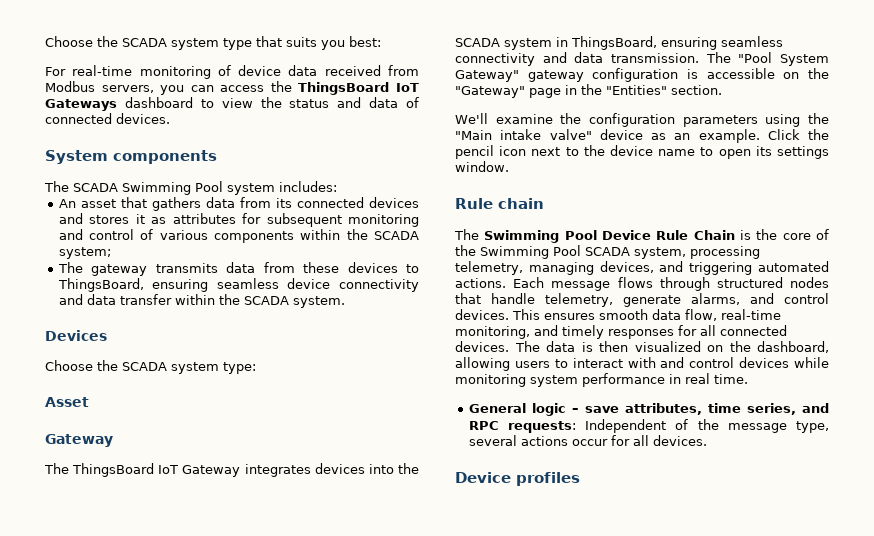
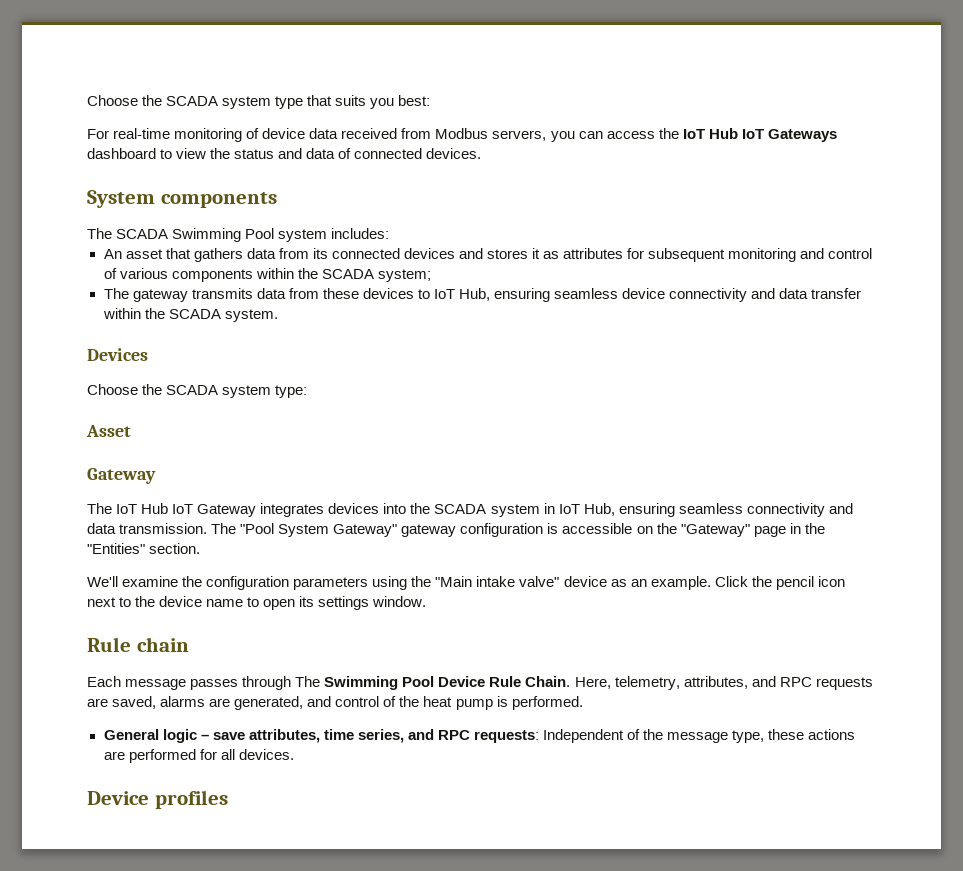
[298,82,390,95] ThingsBoard -> [682,128,738,139] IoT Hub
[57,278,144,292] ThingsBoard, -> [433,288,490,301] IoT Hub,
[72,463,155,477] ThingsBoard -> [116,503,169,514] IoT Hub
[571,36,657,50] ThingsBoard, -> [558,503,615,516] IoT Hub,
(544, 203) none -> [87,676,292,690] Each message passes through
[693,229,829,240] [455,245,760,259] [455,261,829,275] [455,277,829,291] [455,293,829,307] [455,309,781,321] [455,325,787,339] [455,341,829,353] [455,357,829,371] [455,373,748,387] Chain is the core of the Swimming Pool SCADA system, processing telemetry, managing devices, and triggering automated actions. Each message flows through structured nodes that handle telemetry, generate alarms, and control devices. This ensures smooth data flow, real-time monitoring, and timely responses for all connected devices. The data is then visualized on the dashboard, allowing users to interact with and control devices while monitoring system performance in real time. -> [525,676,873,690] [87,696,583,710] Chain. Here, telemetry, attributes, and RPC requests are saved, alarms are generated, and control of the heat pump is performed.
[468,435,608,446] several actions occur -> [768,729,856,740] [103,749,196,763] these actions are performed

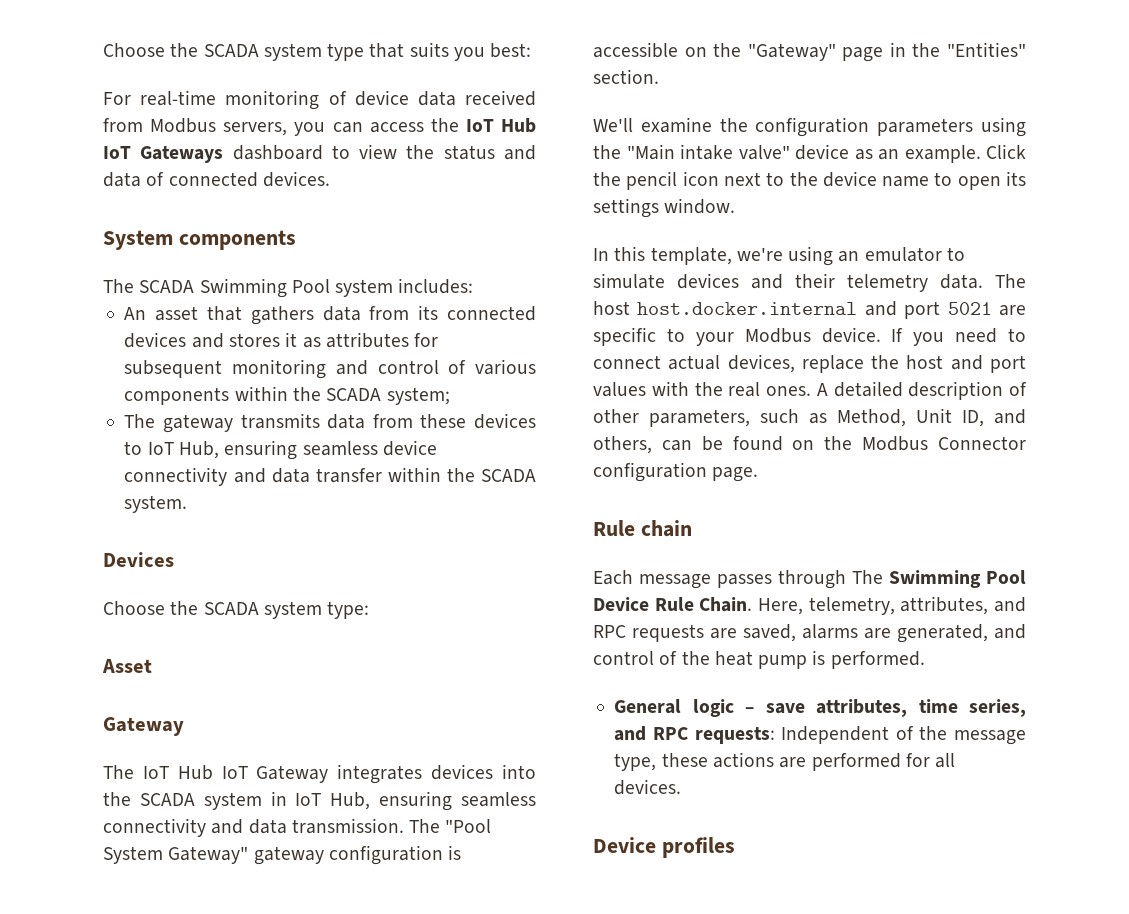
(427, 601) none -> [593,246,965,266] [593,273,1026,292] [593,301,1026,319] [593,327,1026,346] [593,354,1026,373] [593,381,1027,400] [593,408,1026,427] [593,436,1026,454] [593,462,759,482] // In this template, we're using an emulator to simulate devices and their telemetry data. The host host.docker.internal and port 5021 are specific to your Modbus device. If you need to connect actual devices, replace the host and port values with the real ones. A detailed description of other parameters, such as Method, Unit ID, and others, can be found on the Modbus Connector configuration page.

